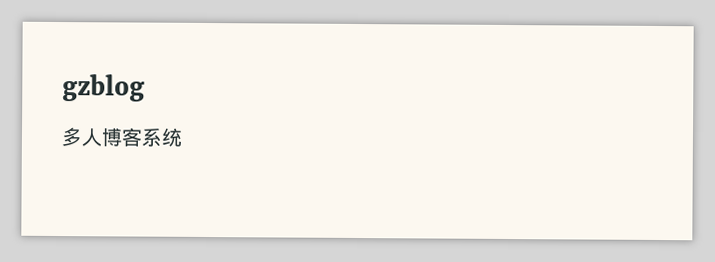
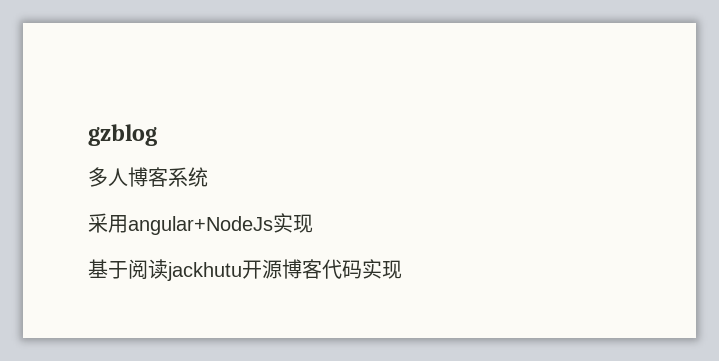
(183, 137) none -> [88,213,313,235] [88,259,402,281] // 采用angular+NodeJs实现 // 基于阅读jackhutu开源博客代码实现

